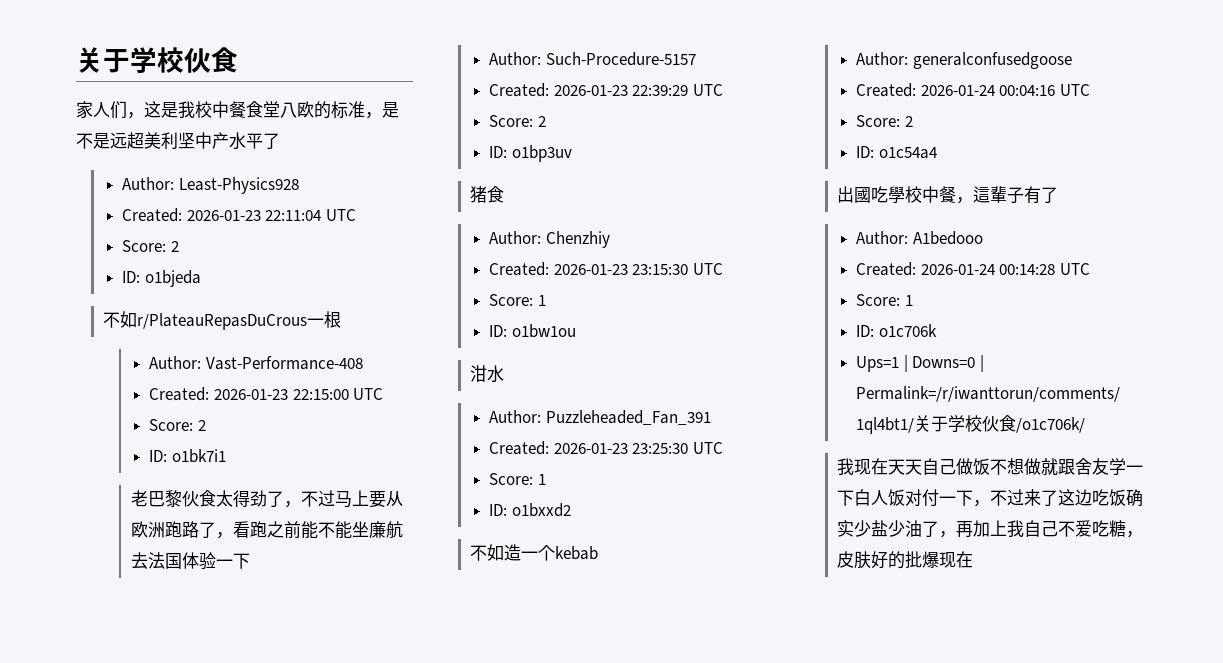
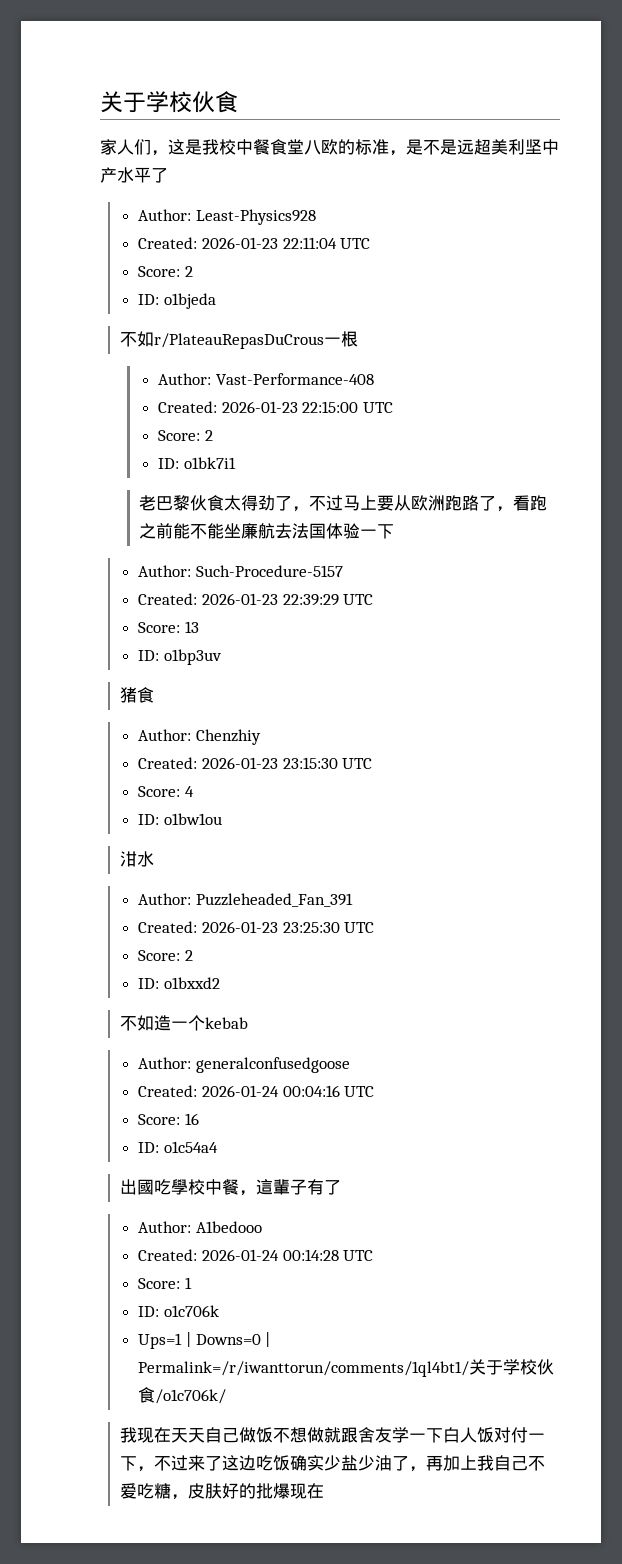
[537,116,546,127] 2 -> [184,621,199,633] 13
[537,295,546,306] 1 -> [184,786,194,797] 4
[537,474,546,485] 1 -> [184,950,193,961] 2
[904,116,913,127] 2 -> [184,1113,199,1125] 16

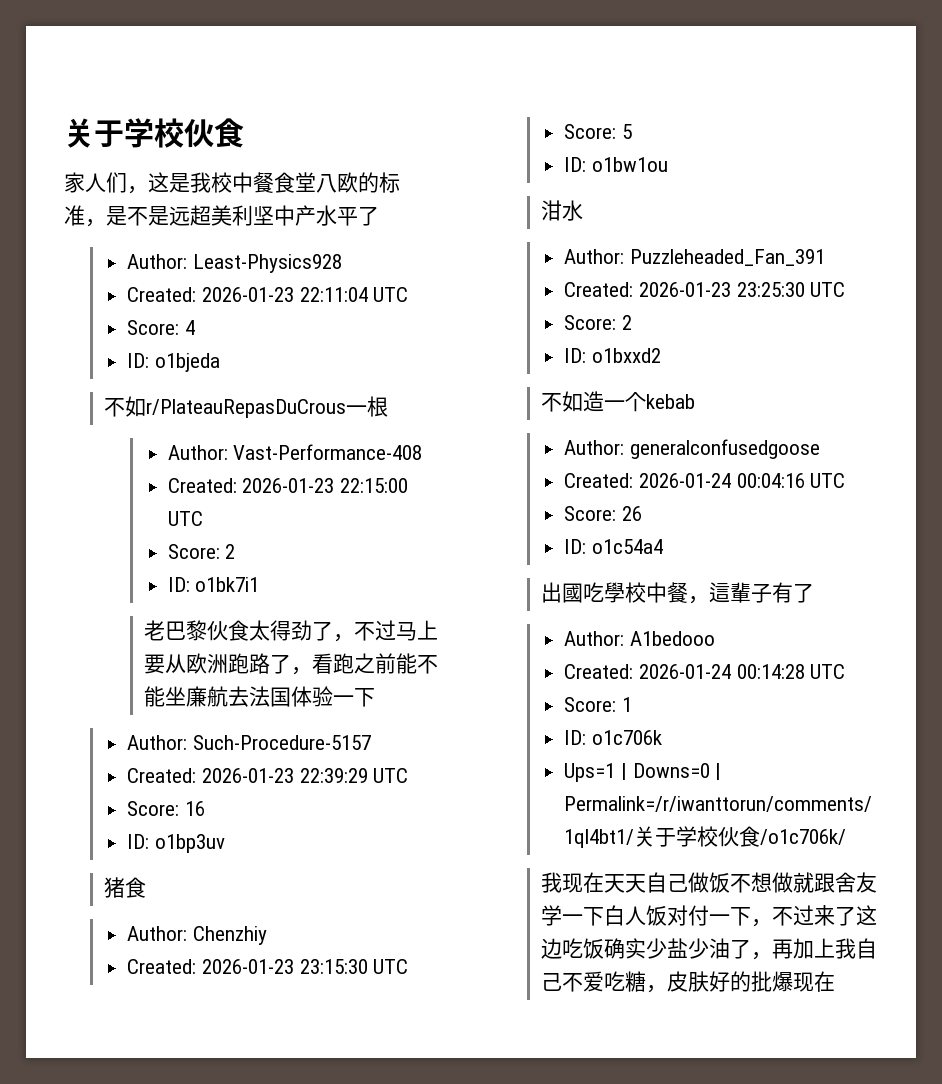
[184,266,193,277] 2 -> [184,320,195,335] 4
[184,621,199,633] 13 -> [184,801,205,816] 16
[184,786,194,797] 4 -> [621,124,632,139] 5
[184,1113,199,1125] 16 -> [621,506,642,521] 26

